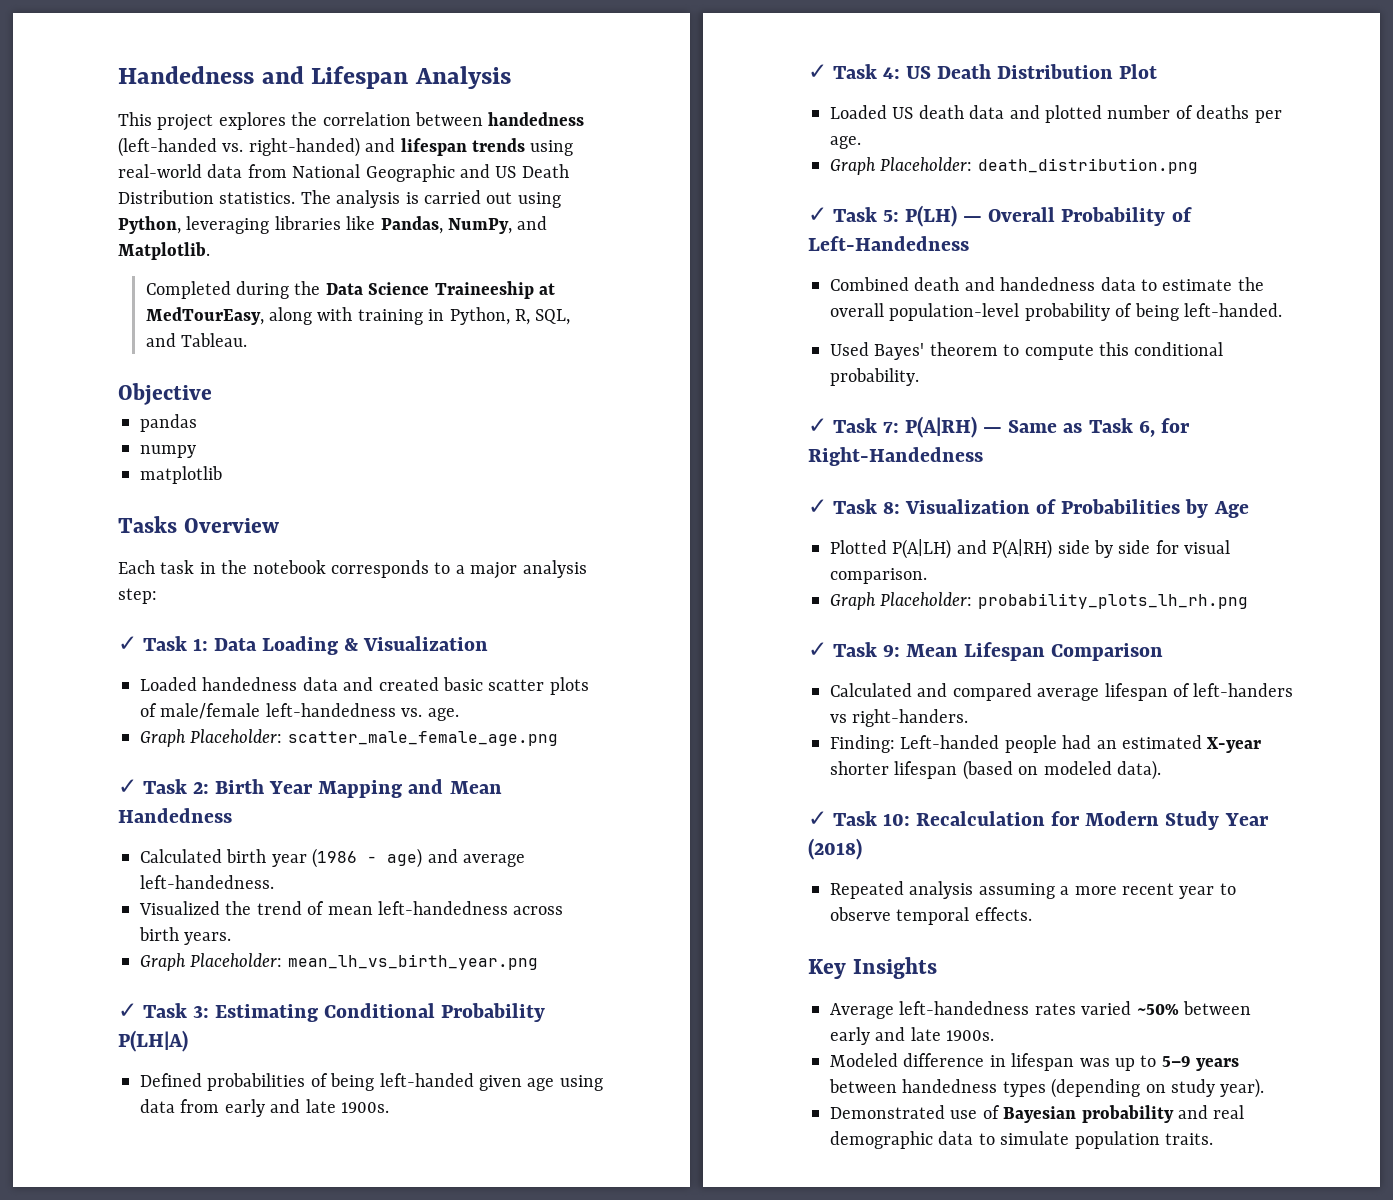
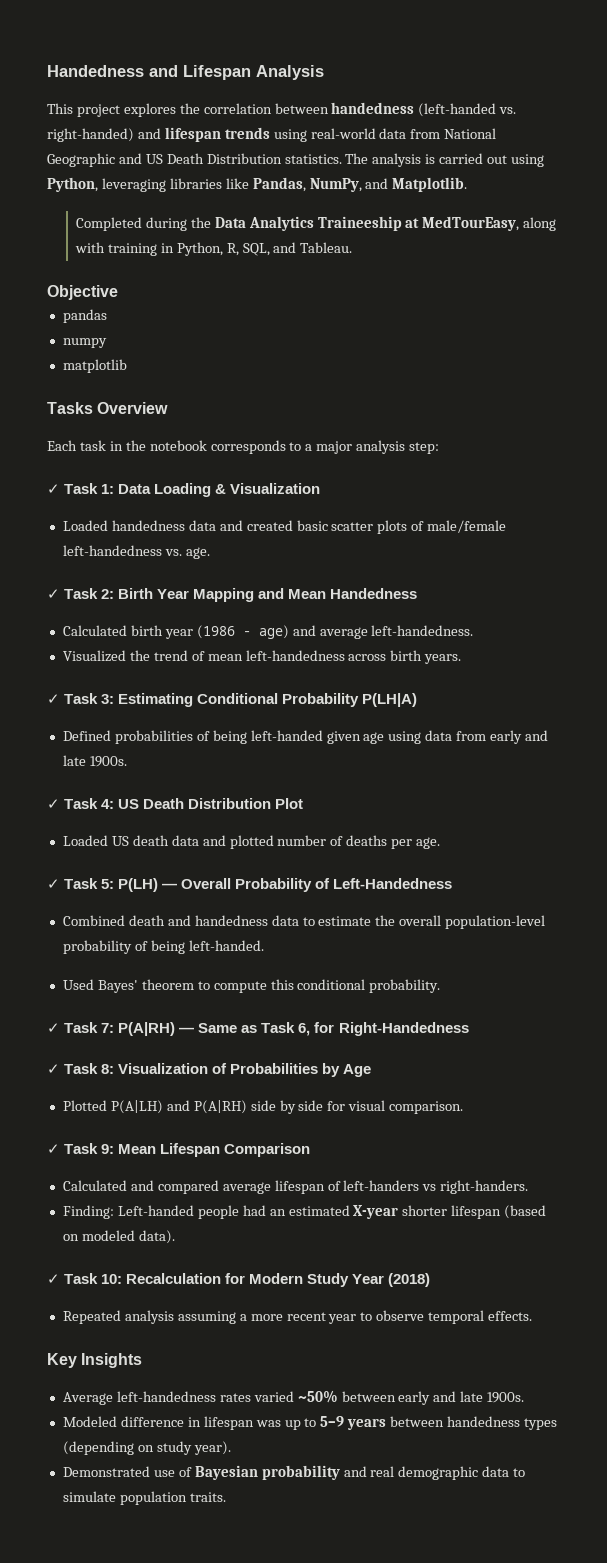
[368,282,430,295] Science -> [248,216,314,231] Analytics
[140,729,558,747] // Graph Placeholder: scatter_male_female_age.png -> (210, 553) none
[140,953,538,971] // Graph Placeholder: mean_lh_vs_birth_year.png -> (462, 659) none
[830,157,1198,175] // Graph Placeholder: death_distribution.png -> (441, 843) none
[830,592,1248,610] // Graph Placeholder: probability_plots_lh_rh.png -> (464, 1107) none

